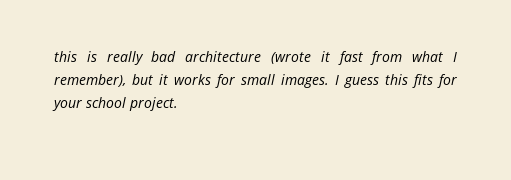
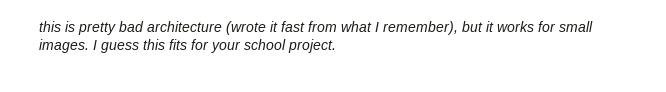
[106,51,144,65] really -> [78,22,116,35] pretty

